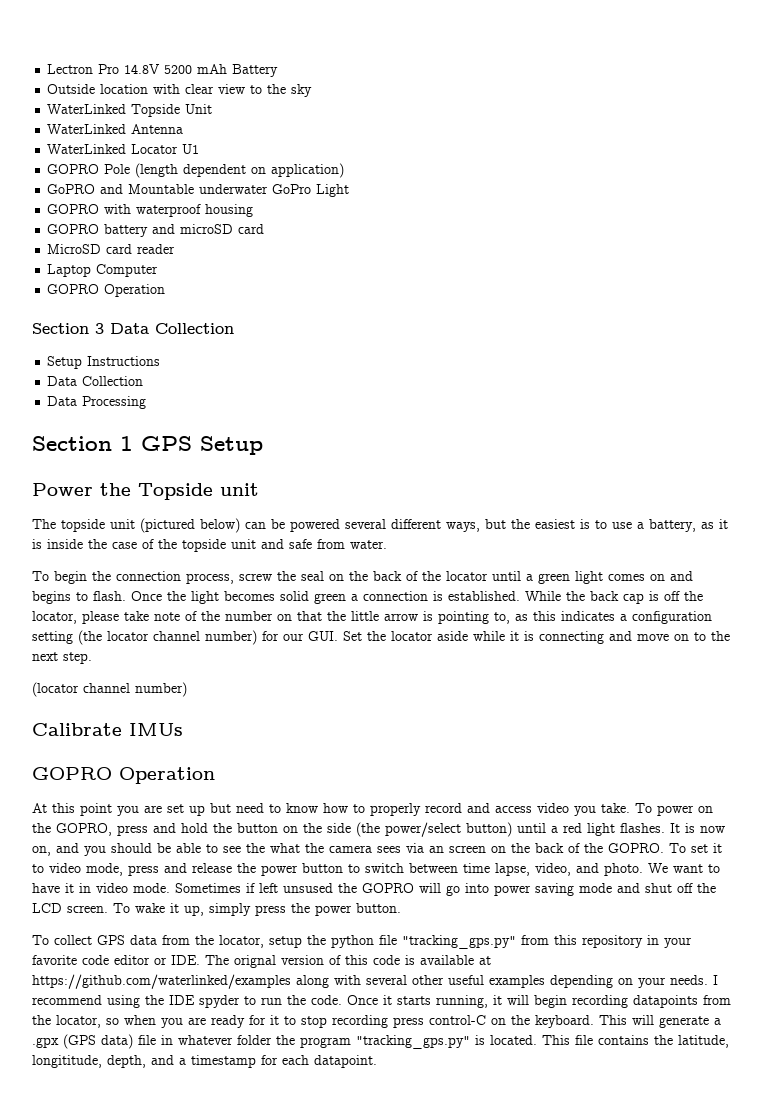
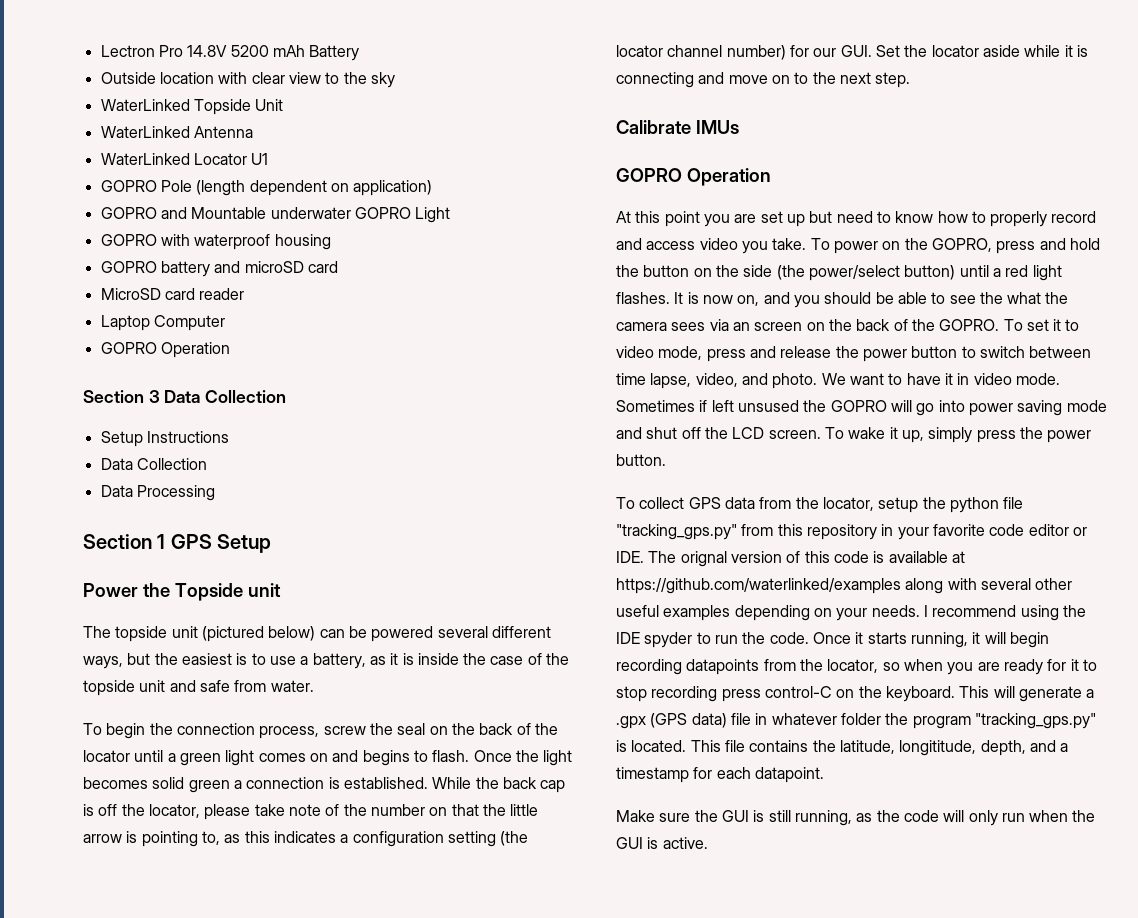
[47,184,96,194] GoPRO -> [100,207,157,219] GOPRO
[272,184,312,194] GoPro -> [354,207,411,219] GOPRO
[32,682,187,697] // (locator channel number) -> (911, 80) none
(377, 1061) none -> [616,810,1096,826] [616,837,708,849] // Make sure the GUI is still running, as the code will only run when the GUI is active.

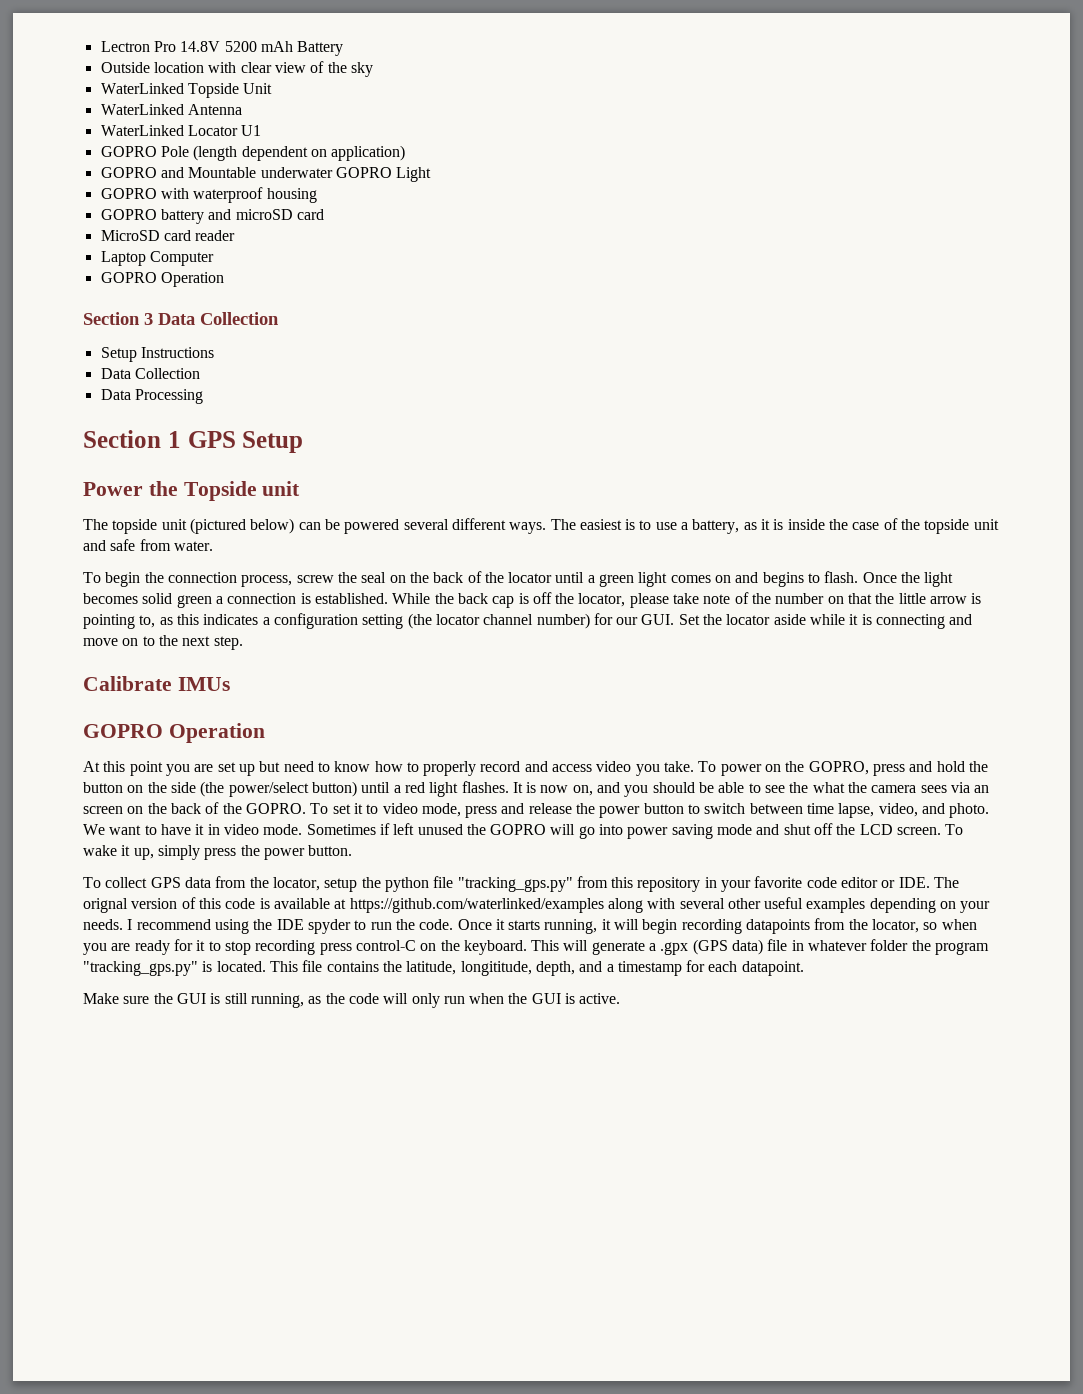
[325,72,340,84] to -> [310,61,325,73] of
[83,653,178,669] ways, but the -> [509,519,576,534] ways. The
[737,400,799,412] unsused -> [417,824,463,835] unused

